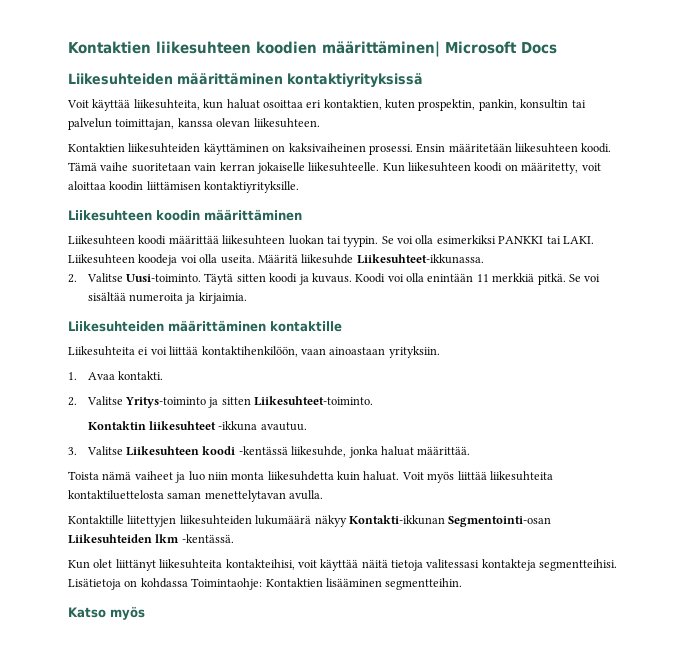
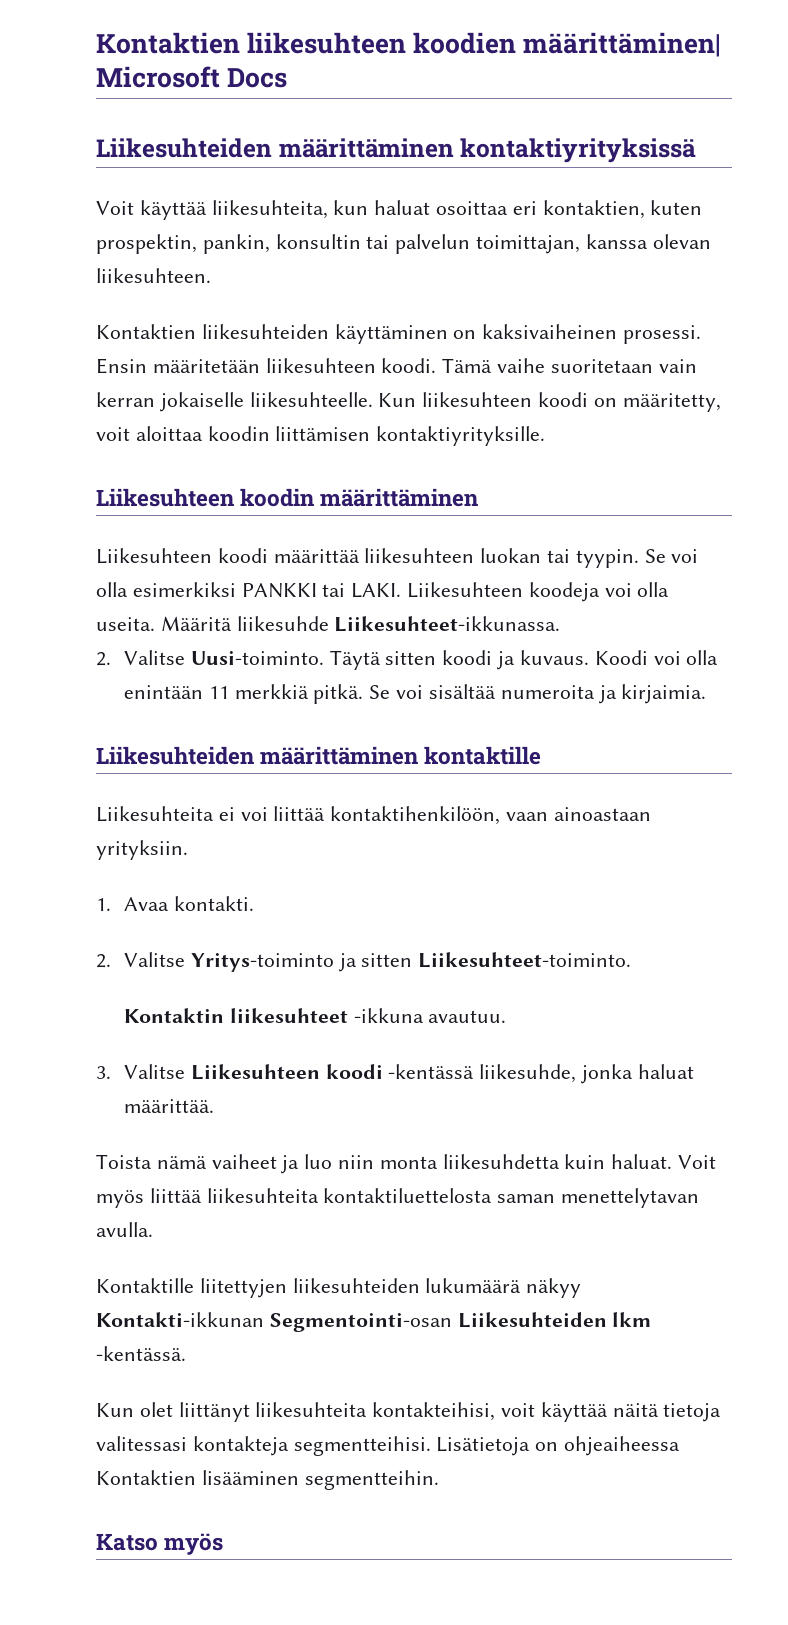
[140,578,263,590] kohdassa Toimintaohje: -> [564,1436,681,1456] ohjeaiheessa

